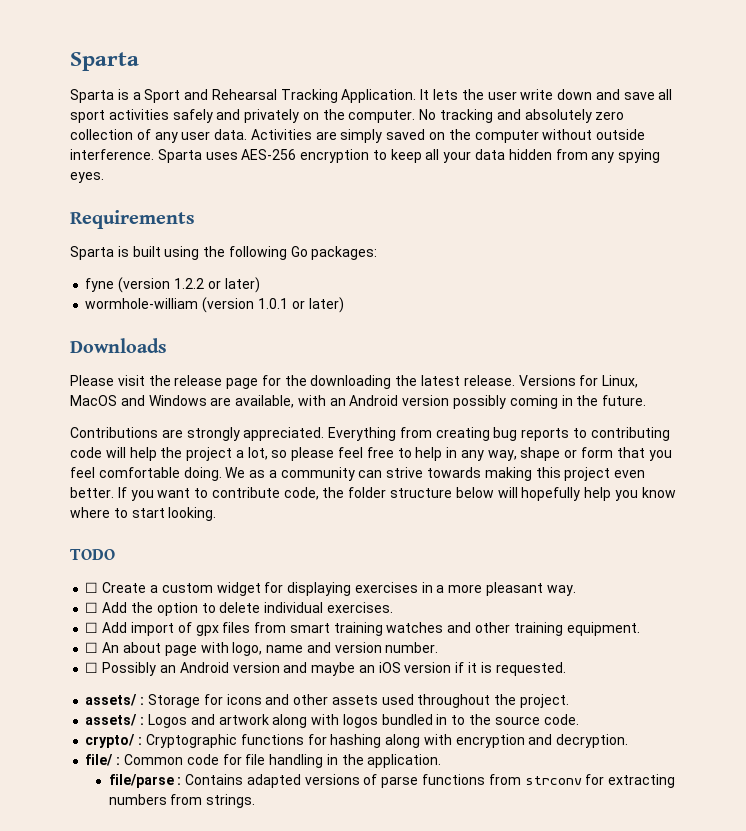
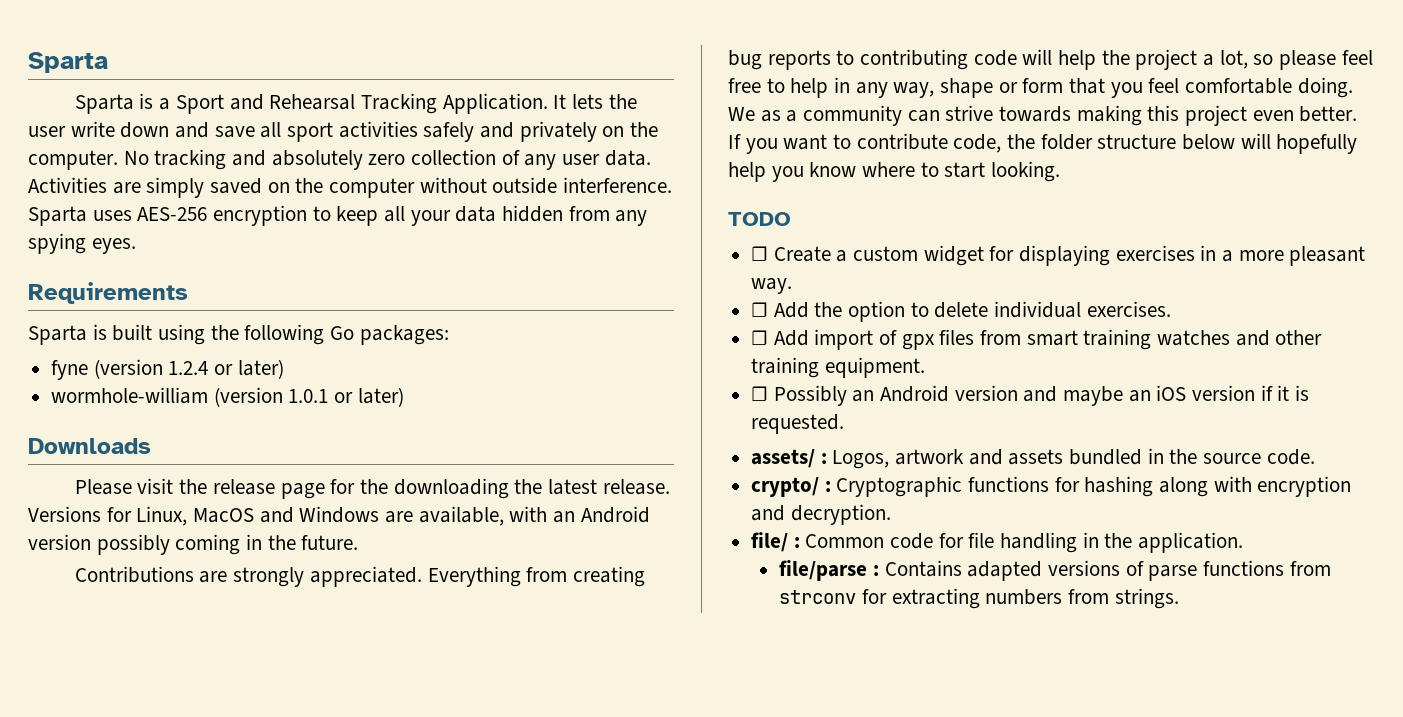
[173,278,204,289] 1.2.2 -> [168,361,209,375] 1.2.4
[85,642,439,656] // ☐ An about page with logo, name and version number. -> (925, 367) none
[147,694,569,708] [85,714,378,728] Storage for icons and other assets used throughout the project. // assets/ : Logos and artwork along with logos -> [832,449,1064,469] Logos, artwork and assets
[451,715,466,725] to -> (1164, 456) none

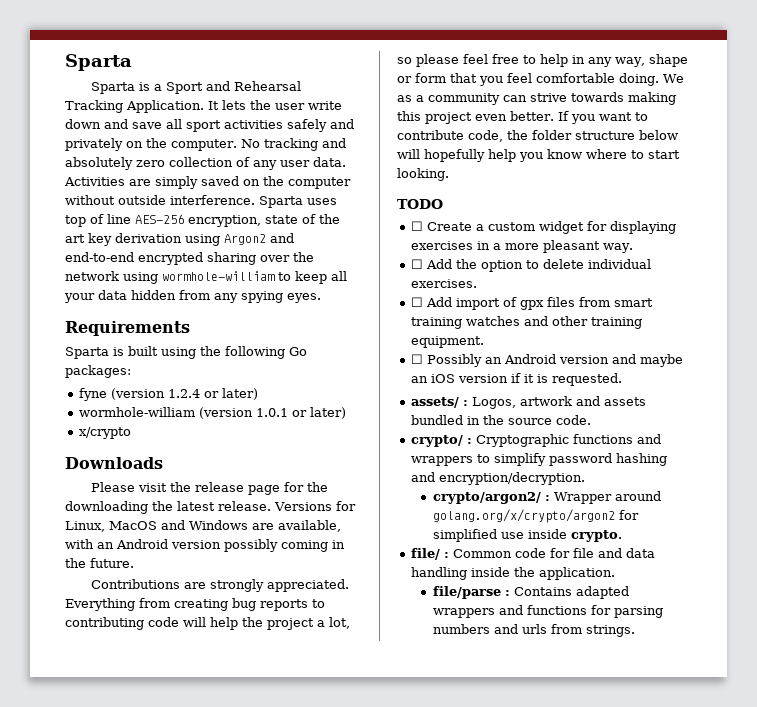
[137,205,308,226] AES-256 encryption -> [65,214,340,227] [65,233,294,246] [65,252,314,265] [65,271,275,284] top of line AES-256 encryption, state of the art key derivation using Argon2 and end-to-end encrypted sharing over the network using wormhole-william
(404, 397) none -> [78,427,131,439] // x/crypto
[1054,476,1352,497] [751,504,891,525] for hashing along with encryption and decryption. -> [636,434,661,444] [410,453,667,466] [410,472,585,485] [432,491,661,504] [432,509,639,523] [432,529,622,542] and wrappers to simplify password hashing and encryption/decryption. // crypto/argon2/ : Wrapper around golang.org/x/crypto/argon2 for simplified use inside crypto.
[1000,532,1099,553] handling in -> [597,548,655,558] [410,567,510,580] and data handling inside
[1047,560,1331,581] [779,588,1063,609] versions of parse functions from strconv for extracting numbers -> [432,605,663,618] [432,624,547,634] wrappers and functions for parsing numbers and urls

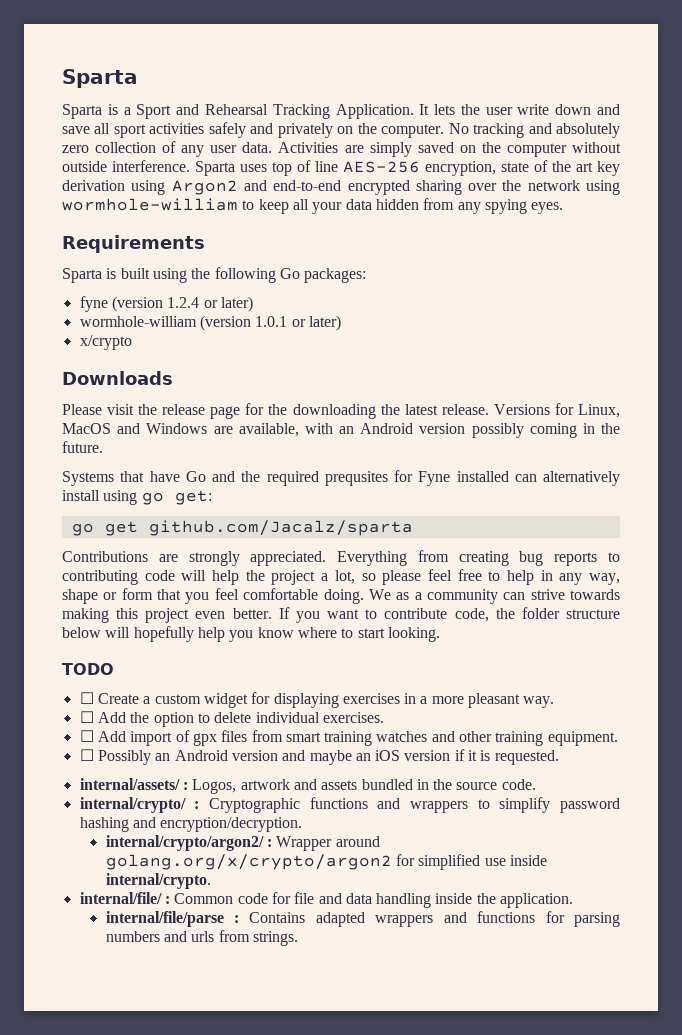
(134, 563) none -> [62,470,620,486] [62,490,212,505] [71,520,413,536] // Systems that have Go and the required prequsites for Fyne installed can alternatively install using go get: // go get github.com/Jacalz/sparta
[410,397,459,408] assets/ -> [79,778,180,790] internal/assets/
[410,435,463,447] crypto/ -> [79,797,186,813] internal/crypto/
[432,492,541,504] crypto/argon2/ -> [105,835,264,851] internal/crypto/argon2/
[570,530,622,542] [410,548,440,560] crypto. // file/ -> [105,873,211,889] [79,892,162,904] internal/crypto. // internal/file/
[432,586,501,599] file/parse -> [105,911,224,927] internal/file/parse

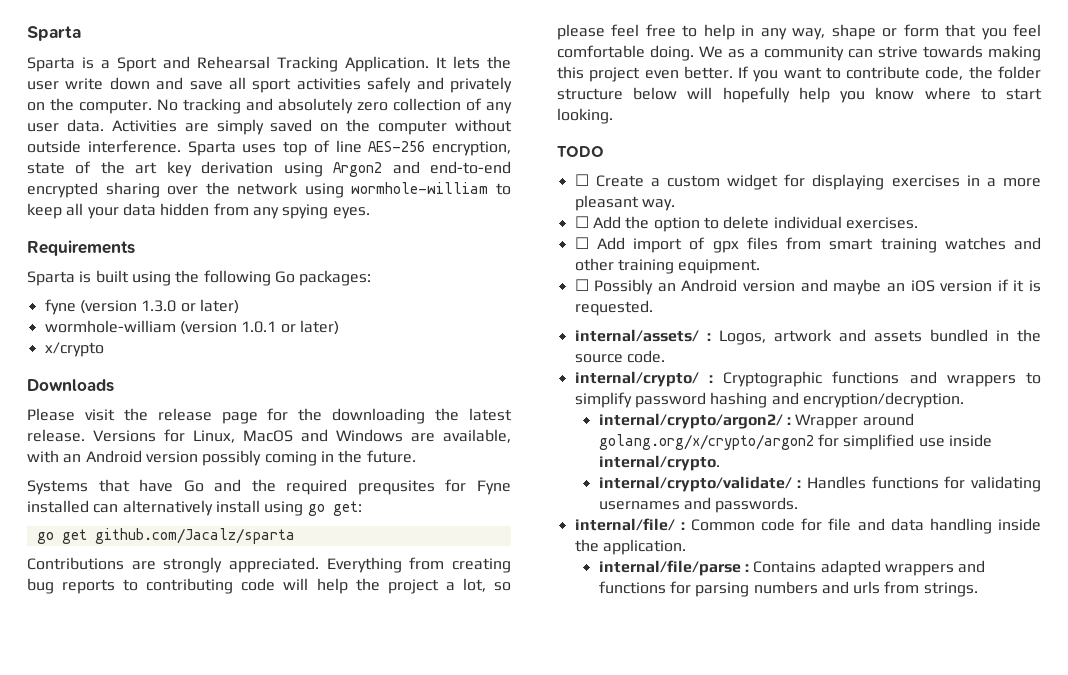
[167,297,200,308] 1.2.4 -> [141,300,177,312] 1.3.0
(211, 881) none -> [598,476,1041,492] [598,497,799,513] // internal/crypto/validate/ : Handles functions for validating usernames and passwords.

